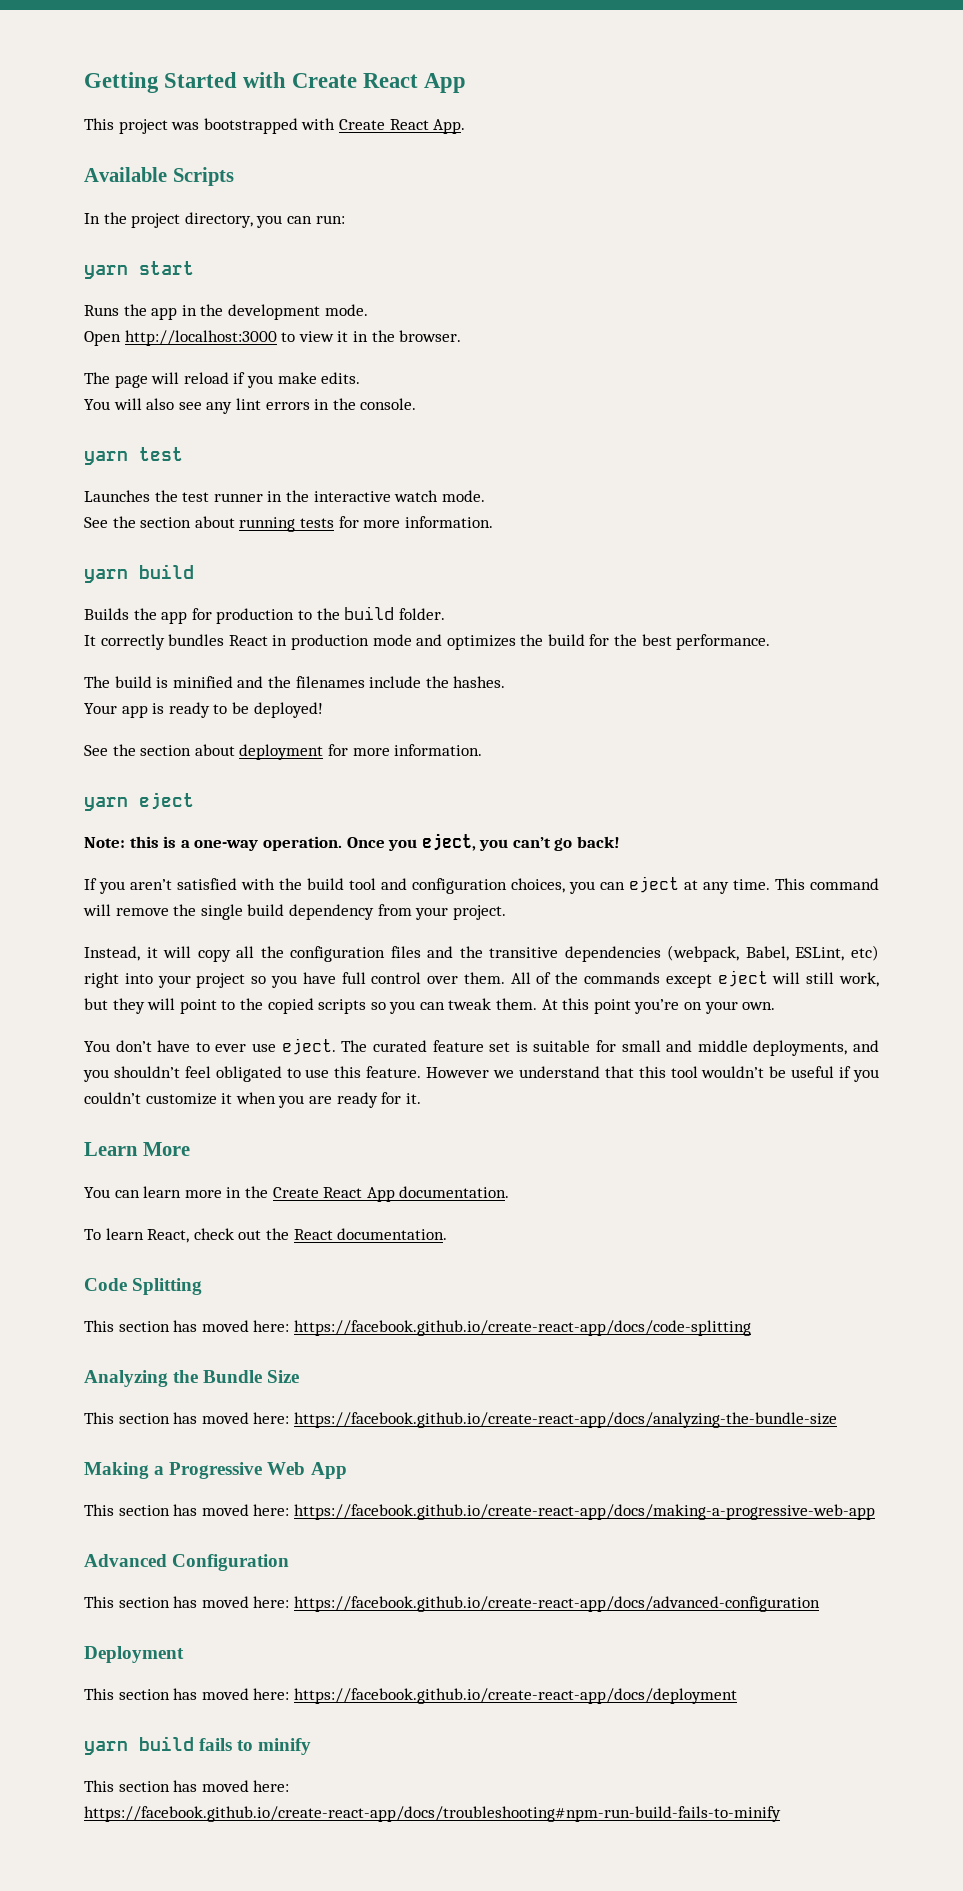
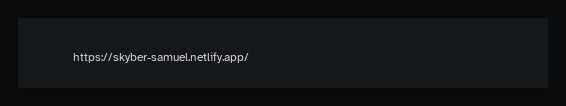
[84,72,467,93] [84,118,466,134] [84,167,234,186] [84,212,345,228] [84,261,194,279] [84,304,368,320] [84,330,462,346] [84,372,361,388] [84,398,417,414] [84,447,183,465] [84,490,485,502] [84,516,493,532] [84,564,194,583] [84,606,445,624] [84,634,771,650] [84,676,506,688] [84,702,323,718] [84,744,483,760] [84,792,194,811] [84,833,621,851] [84,876,879,894] [83,904,506,920] [84,945,879,962] [84,970,879,988] [84,998,776,1014] [84,1038,879,1056] [83,1066,880,1082] [84,1092,421,1108] [84,1142,190,1156] [84,1186,510,1202] [84,1228,448,1243] [84,1278,203,1295] [84,1320,751,1336] [84,1370,300,1387] [84,1412,837,1428] [84,1462,347,1479] [84,1504,875,1520] [84,1554,290,1571] [84,1596,820,1612] [84,1646,184,1663] [84,1688,737,1704] [84,1736,312,1755] [84,1780,290,1792] [84,1806,781,1822] Getting Started with Create React App // This project was bootstrapped with Create React App. // Available Scripts // In the project directory, you can run: // yarn start // Runs the app in the development mode. // Open http://localhost:3000 to view it in the browser. // The page will reload if you make edits. // You will also see any lint errors in the console. // yarn test // Launches the test runner in the interactive watch mode. // See the section about running tests for more information. // yarn build // Builds the app for production to the build folder. // It correctly bundles React in production mode and optimizes the build for the best performance. // The build is minified and the filenames include the hashes. // Your app is ready to be deployed! // See the section about deployment for more information. // yarn eject // Note: this is a one-way operation. Once you eject, you can’t go back! // If you aren’t satisfied with the build tool and configuration choices, you can eject at any time. This command will remove the single build dependency from your project. // Instead, it will copy all the configuration files and the transitive dependencies (webpack, Babel, ESLint, etc) right into your project so you have full control over them. All of the commands except eject will still work, but they will point to the copied scripts so you can tweak them. At this point you’re on your own. // You don’t have to ever use eject. The curated feature set is suitable for small and middle deployments, and you shouldn’t feel obligated to use this feature. However we understand that this tool wouldn’t be useful if you couldn’t customize it when you are ready for it. // Learn More // You can learn more in the Create React App documentation. // To learn React, check out the React documentation. // Code Splitting // This section has moved here: https://facebook.github.io/create-react-app/docs/code-splitting // Analyzing the Bundle Size // This section has moved here: https://facebook.github.io/create-react-app/docs/analyzing-the-bundle-size // Making a Progressive Web App // This section has moved here: https://facebook.github.io/create-react-app/docs/making-a-progressive-web-app // Advanced Configuration // This section has moved here: https://facebook.github.io/create-react-app/docs/advanced-configuration // Deployment // This section has moved here: https://facebook.github.io/create-react-app/docs/deployment // yarn build fails to minify // This section has moved here: https://facebook.github.io/create-react-app/docs/troubleshooting#npm-run-build-fails-to-minify -> [73,52,249,63] https://skyber-samuel.netlify.app/

